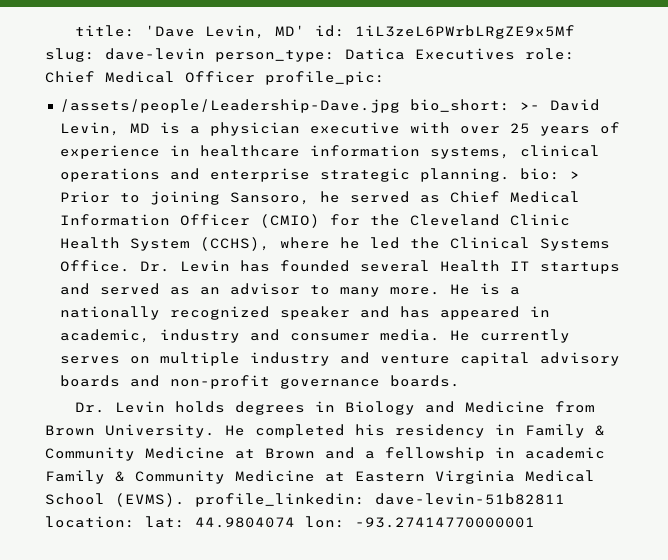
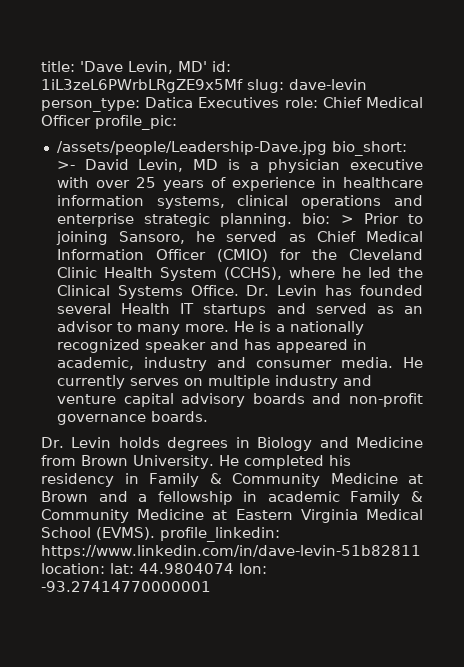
[375,493,565,505] dave-levin-51b82811 -> [41,545,421,559] https://www.linkedin.com/in/dave-levin-51b82811

